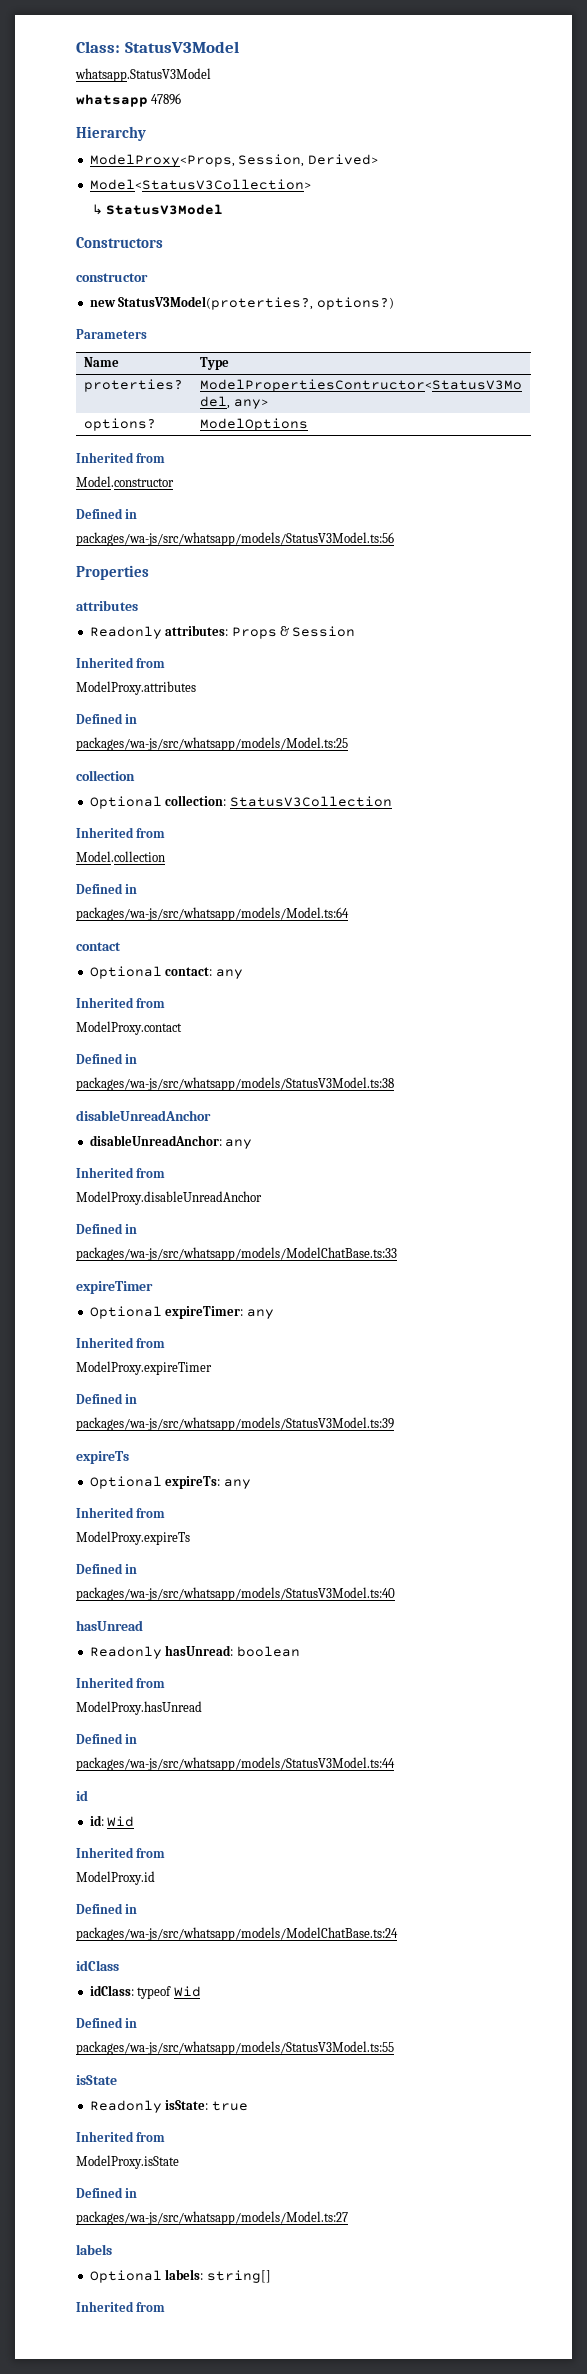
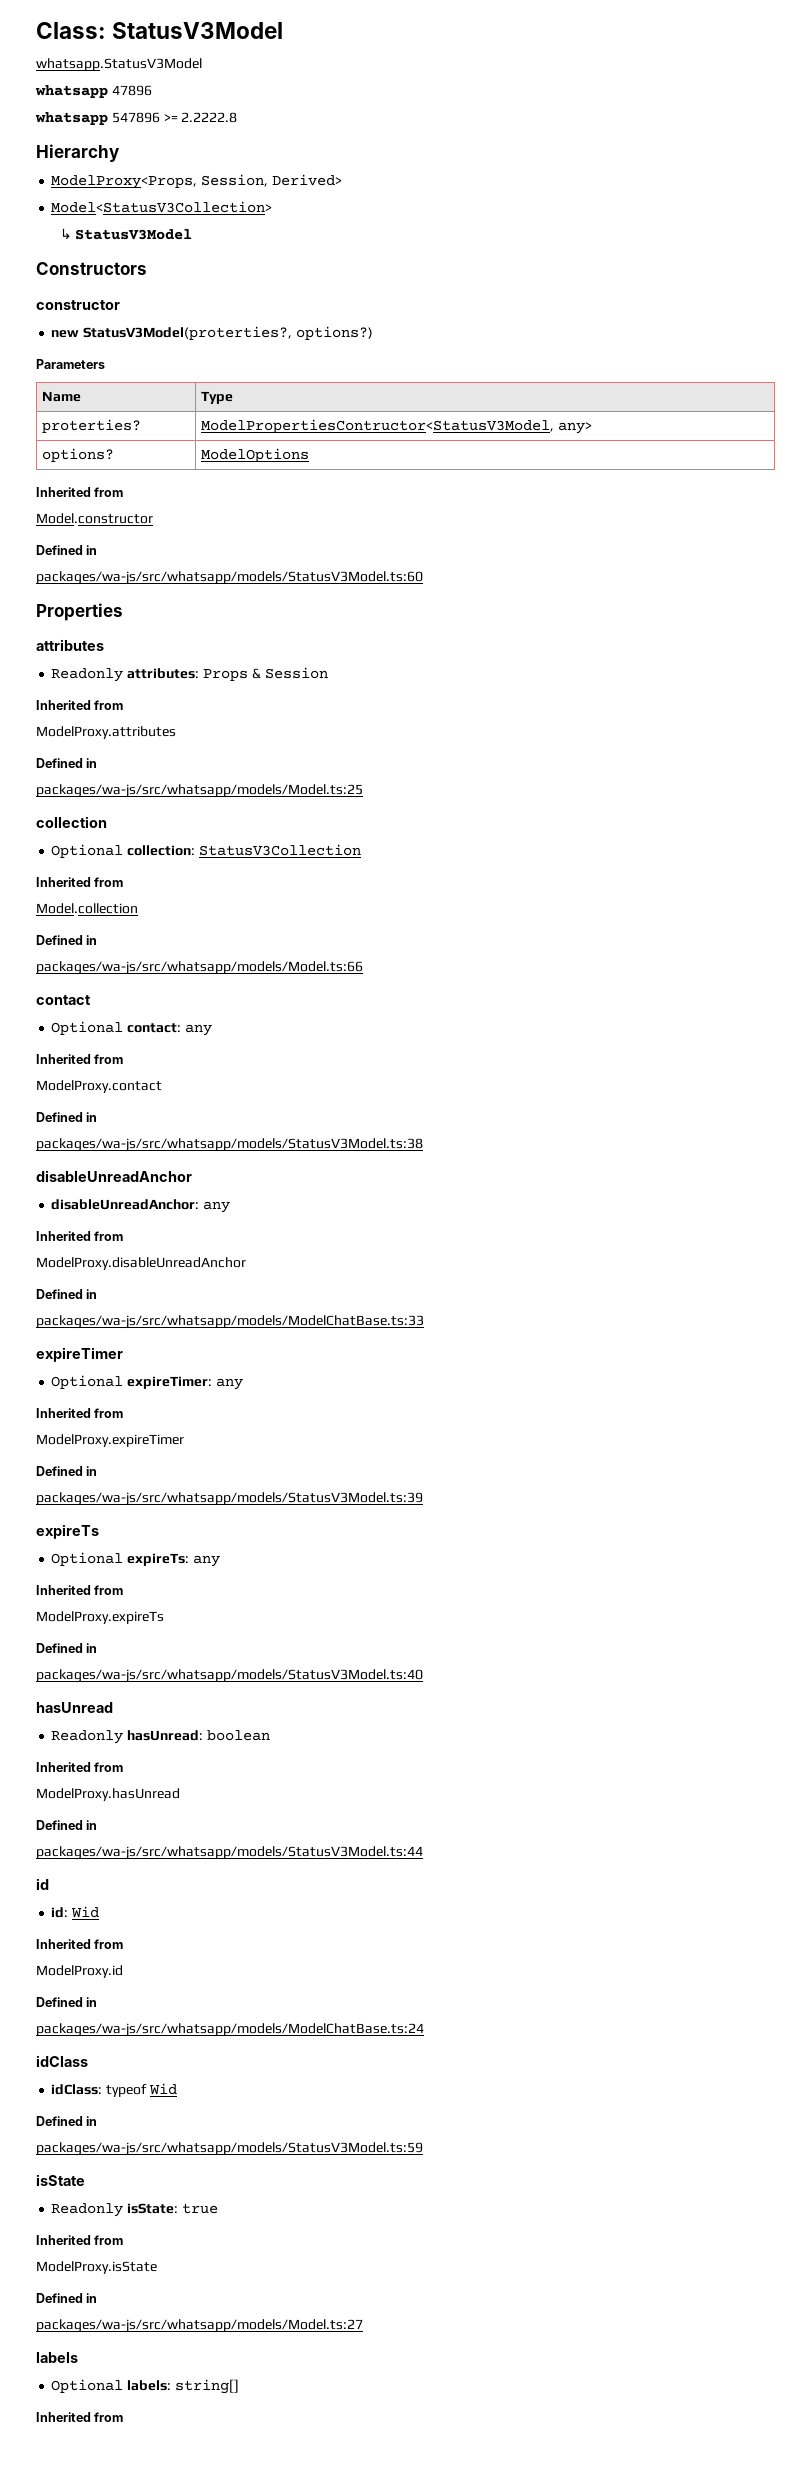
(182, 99) none -> [35,112,238,125] // whatsapp 547896 >= 2.2222.8
[76,532,394,546] packages/wa-js/src/whatsapp/models/StatusV3Model.ts:56 -> [36,571,423,585] packages/wa-js/src/whatsapp/models/StatusV3Model.ts:60
[76,907,349,921] packages/wa-js/src/whatsapp/models/Model.ts:64 -> [36,961,363,975] packages/wa-js/src/whatsapp/models/Model.ts:66
[76,2041,394,2055] packages/wa-js/src/whatsapp/models/StatusV3Model.ts:55 -> [36,2142,423,2156] packages/wa-js/src/whatsapp/models/StatusV3Model.ts:59

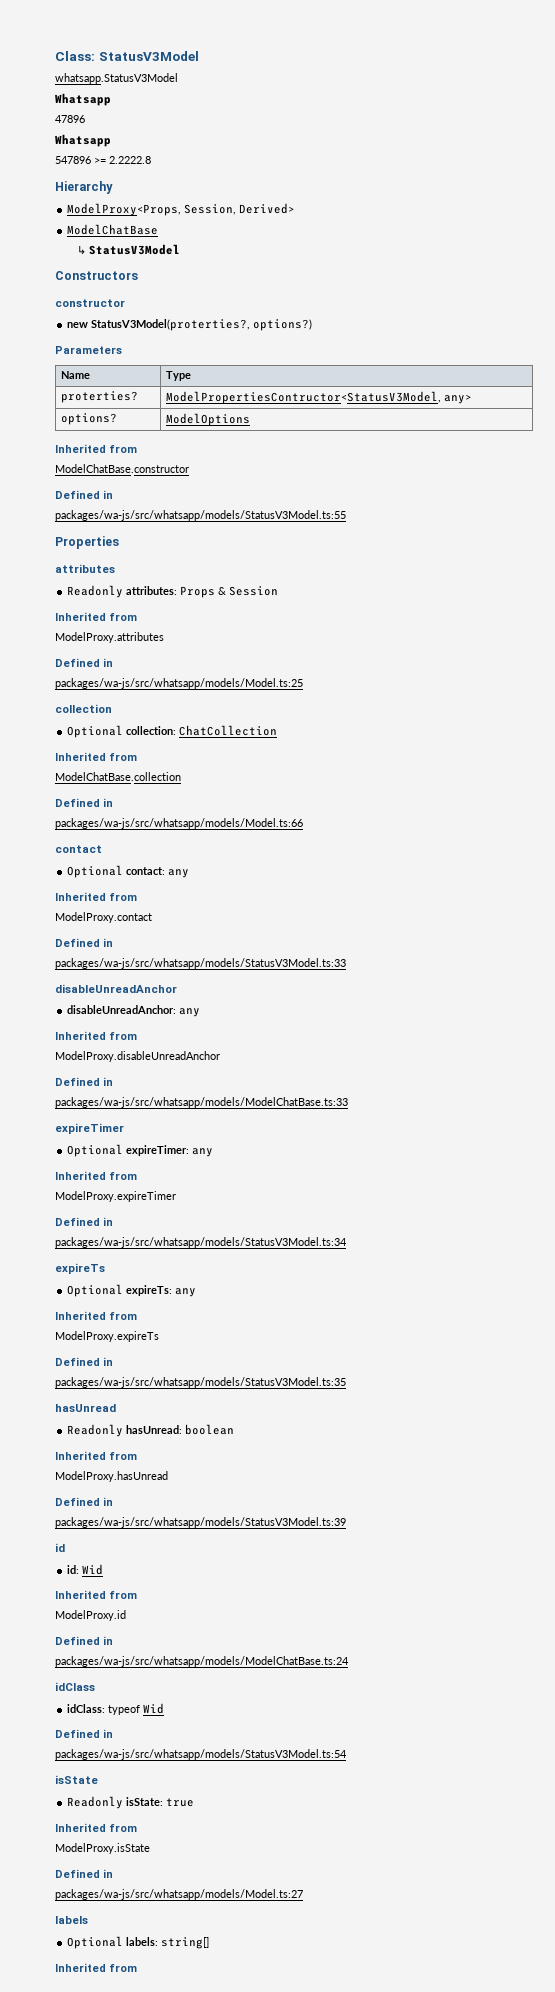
[35,85,108,98] whatsapp -> [55,93,111,106] Whatsapp //
[35,112,108,125] whatsapp -> [55,134,111,147] Whatsapp //
[51,201,273,213] Model<StatusV3Collection> -> [67,224,159,235] ModelChatBase
[36,513,153,524] [36,545,98,555] [36,571,423,585] Model.constructor // Defined in // packages/wa-js/src/whatsapp/models/StatusV3Model.ts:60 -> [55,464,189,473] [55,490,113,499] [55,510,346,521] ModelChatBase.constructor // Defined in // packages/wa-js/src/whatsapp/models/StatusV3Model.ts:55
[198,844,361,856] [36,877,124,887] [36,903,138,914] StatusV3Collection // Inherited from // Model.collection -> [179,725,278,736] [55,752,137,761] [55,772,181,781] ChatCollection // Inherited from // ModelChatBase.collection
[36,1138,423,1152] packages/wa-js/src/whatsapp/models/StatusV3Model.ts:38 -> [55,958,346,969] packages/wa-js/src/whatsapp/models/StatusV3Model.ts:33
[36,1492,423,1506] packages/wa-js/src/whatsapp/models/StatusV3Model.ts:39 -> [55,1237,347,1248] packages/wa-js/src/whatsapp/models/StatusV3Model.ts:34
[36,1669,423,1683] packages/wa-js/src/whatsapp/models/StatusV3Model.ts:40 -> [55,1377,346,1388] packages/wa-js/src/whatsapp/models/StatusV3Model.ts:35
[36,1846,423,1860] packages/wa-js/src/whatsapp/models/StatusV3Model.ts:44 -> [55,1517,346,1528] packages/wa-js/src/whatsapp/models/StatusV3Model.ts:39
[36,2142,423,2156] packages/wa-js/src/whatsapp/models/StatusV3Model.ts:59 -> [55,1749,347,1760] packages/wa-js/src/whatsapp/models/StatusV3Model.ts:54

